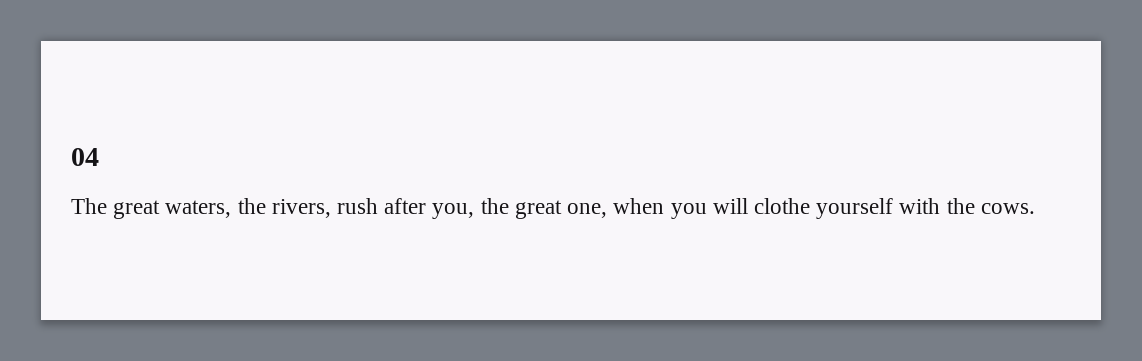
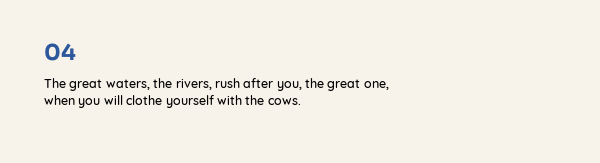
(608, 210) none -> (389, 85) //

